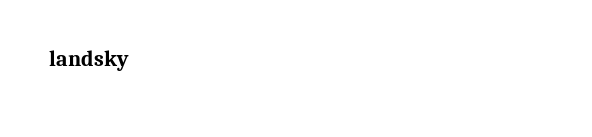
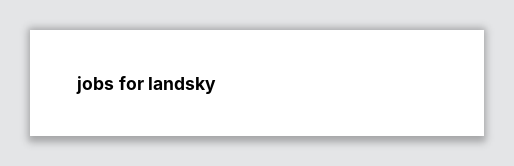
(49, 60) none -> [76,76,144,94] jobs for

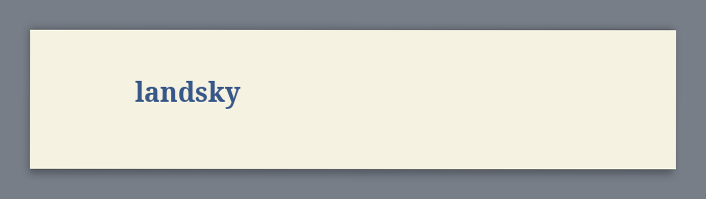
[76,76,144,94] jobs for -> (134, 94) none

